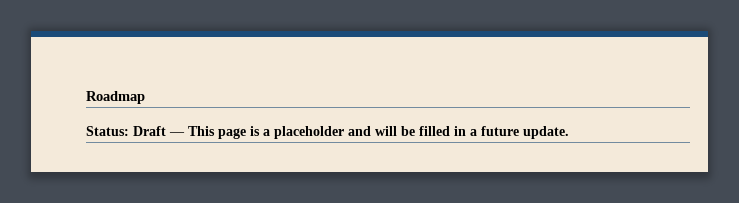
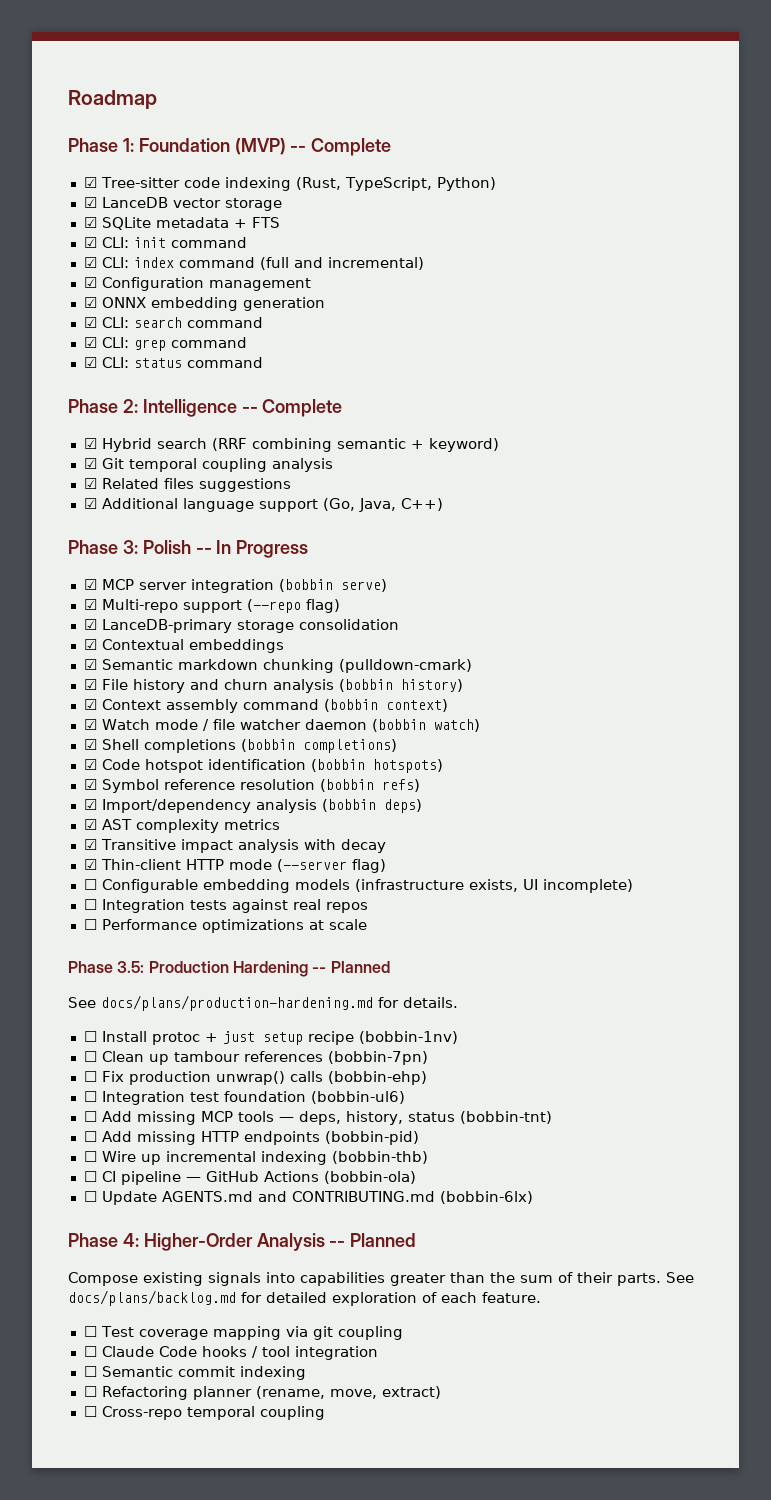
[86,126,569,139] Status: Draft — This page is a placeholder and will be filled in a future update. -> [68,138,392,156] [83,177,496,191] [83,197,282,211] [83,217,280,230] [83,237,247,248] [83,257,424,270] [83,277,311,291] [83,297,325,311] [83,317,263,328] [83,337,247,351] [83,357,263,368] [68,399,343,417] [83,438,499,452] [83,458,333,472] [83,478,291,492] [83,498,443,512] [68,540,309,558] [83,579,387,593] [83,599,340,613] [83,619,399,633] [83,639,284,653] [83,659,472,673] [83,679,463,693] [83,699,448,713] [83,719,480,732] [83,739,397,753] [83,759,443,773] [83,779,420,793] [83,799,422,813] [83,819,280,833] [83,839,386,853] [83,859,386,873] [83,879,633,893] [83,899,368,913] [83,919,367,933] [68,961,390,977] [68,995,458,1011] [83,1031,458,1045] [83,1051,428,1065] [83,1071,427,1085] [83,1091,405,1105] [83,1111,552,1125] [83,1131,419,1145] [83,1151,428,1165] [83,1171,416,1185] [83,1191,533,1205] [68,1233,417,1251] [68,1272,694,1286] [68,1290,541,1306] [83,1326,403,1340] [83,1346,378,1360] [83,1366,306,1380] [83,1386,441,1400] [83,1406,325,1420] Phase 1: Foundation (MVP) -- Complete // ☑ Tree-sitter code indexing (Rust, TypeScript, Python) // ☑ LanceDB vector storage // ☑ SQLite metadata + FTS // ☑ CLI: init command // ☑ CLI: index command (full and incremental) // ☑ Configuration management // ☑ ONNX embedding generation // ☑ CLI: search command // ☑ CLI: grep command // ☑ CLI: status command // Phase 2: Intelligence -- Complete // ☑ Hybrid search (RRF combining semantic + keyword) // ☑ Git temporal coupling analysis // ☑ Related files suggestions // ☑ Additional language support (Go, Java, C++) // Phase 3: Polish -- In Progress // ☑ MCP server integration (bobbin serve) // ☑ Multi-repo support (--repo flag) // ☑ LanceDB-primary storage consolidation // ☑ Contextual embeddings // ☑ Semantic markdown chunking (pulldown-cmark) // ☑ File history and churn analysis (bobbin history) // ☑ Context assembly command (bobbin context) // ☑ Watch mode / file watcher daemon (bobbin watch) // ☑ Shell completions (bobbin completions) // ☑ Code hotspot identification (bobbin hotspots) // ☑ Symbol reference resolution (bobbin refs) // ☑ Import/dependency analysis (bobbin deps) // ☑ AST complexity metrics // ☑ Transitive impact analysis with decay // ☑ Thin-client HTTP mode (--server flag) // ☐ Configurable embedding models (infrastructure exists, UI incomplete) // ☐ Integration tests against real repos // ☐ Performance optimizations at scale // Phase 3.5: Production Hardening -- Planned // See docs/plans/production-hardening.md for details. // ☐ Install protoc + just setup recipe (bobbin-1nv) // ☐ Clean up tambour references (bobbin-7pn) // ☐ Fix production unwrap() calls (bobbin-ehp) // ☐ Integration test foundation (bobbin-ul6) // ☐ Add missing MCP tools — deps, history, status (bobbin-tnt) // ☐ Add missing HTTP endpoints (bobbin-pid) // ☐ Wire up incremental indexing (bobbin-thb) // ☐ CI pipeline — GitHub Actions (bobbin-ola) // ☐ Update AGENTS.md and CONTRIBUTING.md (bobbin-6lx) // Phase 4: Higher-Order Analysis -- Planned // Compose existing signals into capabilities greater than the sum of their parts. See docs/plans/backlog.md for detailed exploration of each feature. // ☐ Test coverage mapping via git coupling // ☐ Claude Code hooks / tool integration // ☐ Semantic commit indexing // ☐ Refactoring planner (rename, move, extract) // ☐ Cross-repo temporal coupling

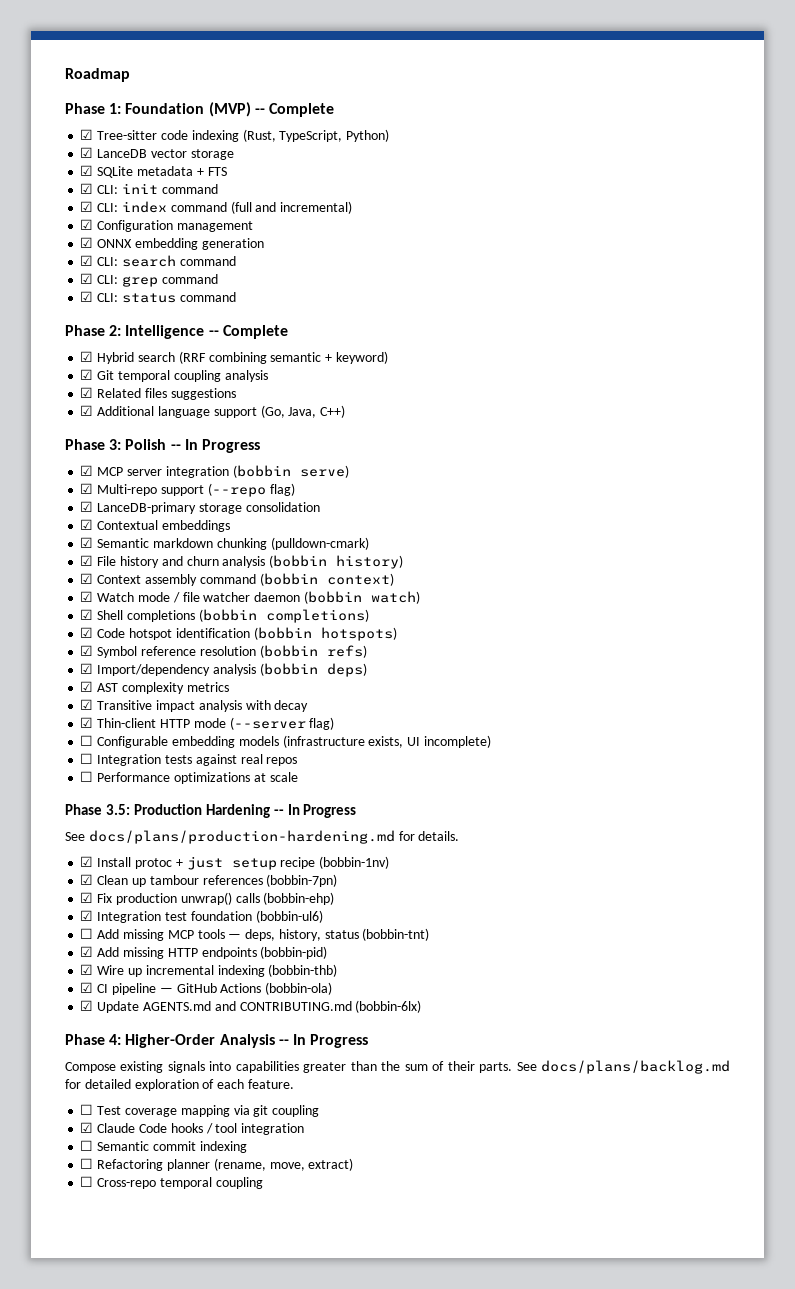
[330,961,390,973] Planned -> [287,804,357,818] In Progress
[83,1031,97,1042] ☐ -> [80,856,94,867] ☑
[83,1051,97,1062] ☐ -> [80,874,94,885] ☑
[83,1071,97,1082] ☐ -> [80,892,94,903] ☑
[83,1091,97,1102] ☐ -> [80,910,94,921] ☑
[83,1131,97,1142] ☐ -> [80,946,94,957] ☑
[83,1151,97,1162] ☐ -> [80,964,94,975] ☑
[83,1171,97,1182] ☐ -> [80,982,94,993] ☑
[83,1191,97,1202] ☐ -> [80,1000,94,1011] ☑
[350,1233,417,1247] Planned -> [292,1034,369,1048] In Progress
[83,1346,97,1357] ☐ -> [80,1122,94,1133] ☑

